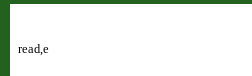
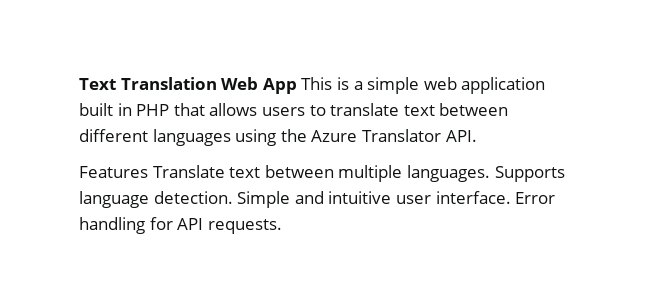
[18,44,49,56] read,e -> [79,77,546,94] [79,103,509,116] [79,129,477,146] [79,165,565,182] [79,191,556,208] [79,217,282,234] Text Translation Web App This is a simple web application built in PHP that allows users to translate text between different languages using the Azure Translator API. // Features Translate text between multiple languages. Supports language detection. Simple and intuitive user interface. Error handling for API requests.

